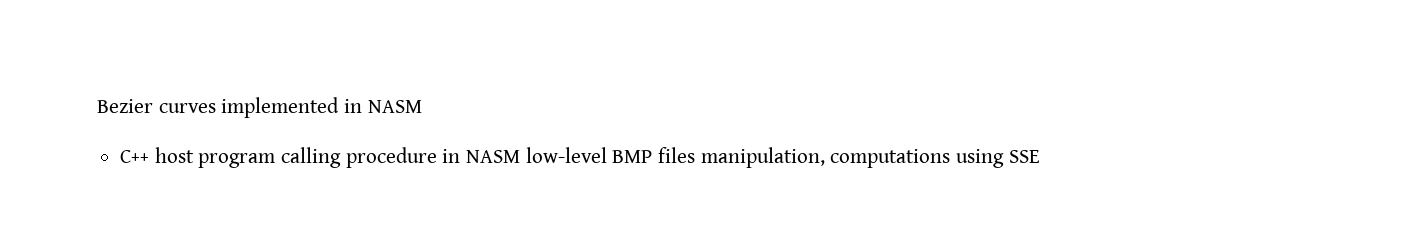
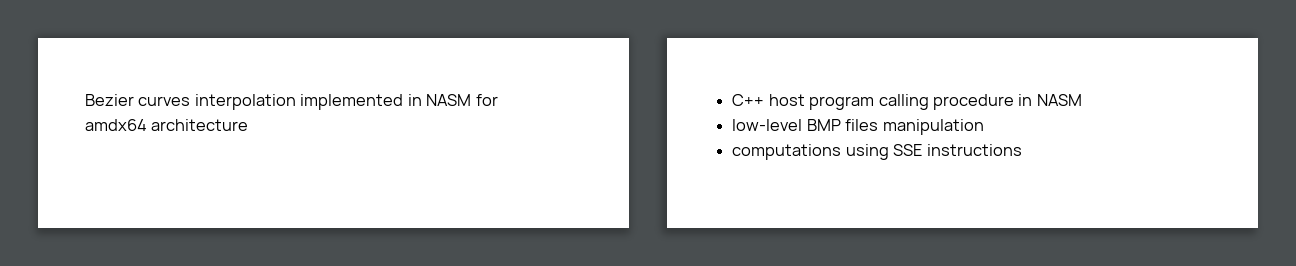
(216, 108) none -> [194,94,296,110] interpolation
(422, 106) none -> [475,94,498,106] [85,119,249,131] for amdx64 architecture
(521, 156) none -> (1082, 100) //
[700,147,825,168] manipulation, -> [882,119,984,135] manipulation //
(1040, 156) none -> [926,144,1022,156] instructions

